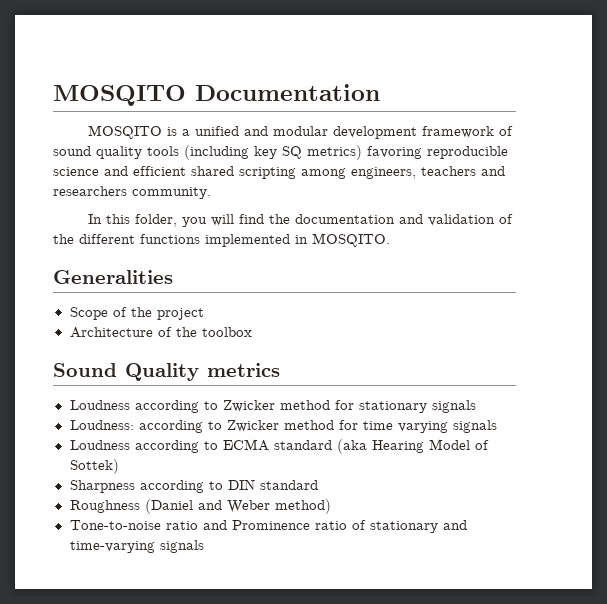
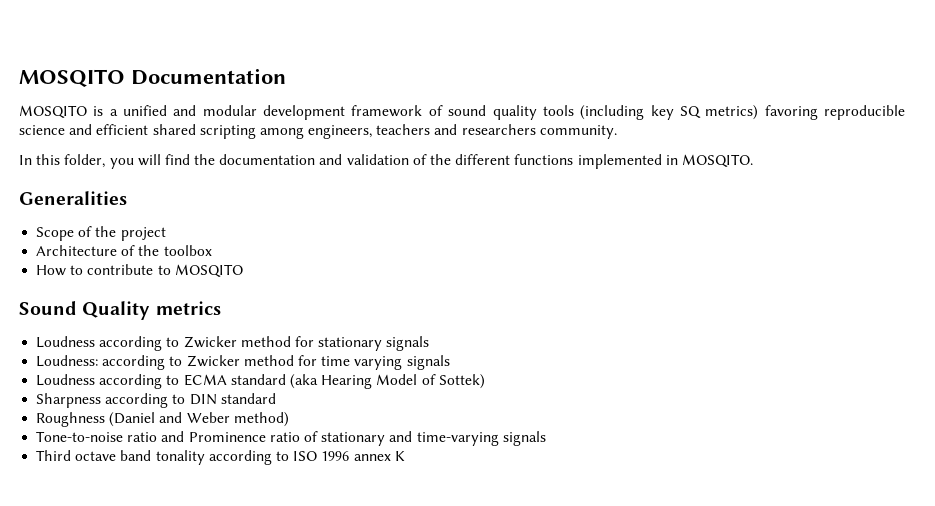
(252, 332) none -> [36,264,243,278] // How to contribute to MOSQITO
(204, 546) none -> [36,450,405,465] // Third octave band tonality according to ISO 1996 annex K

